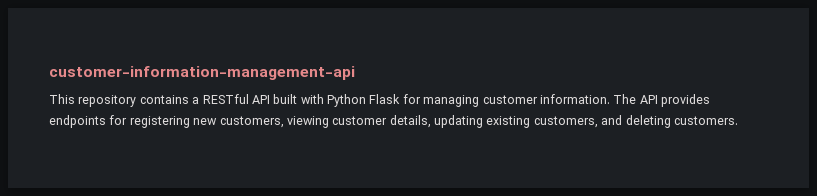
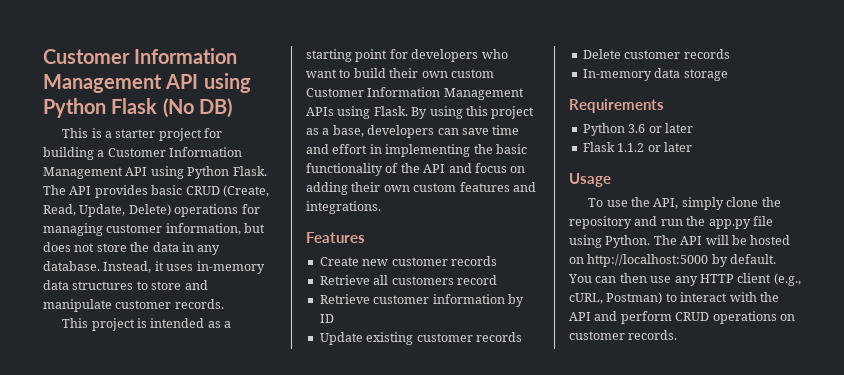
[49,66,355,80] [49,94,710,107] [49,115,738,128] customer-information-management-api // This repository contains a RESTful API built with Python Flask for managing customer information. The API provides endpoints for registering new customers, viewing customer details, updating existing customers, and deleting customers. -> [43,48,238,64] [43,73,251,93] [43,98,232,118] [62,128,223,141] [43,147,243,160] [43,166,267,179] [43,185,269,198] [43,204,260,217] [43,223,266,236] [43,242,221,255] [43,261,265,274] [43,280,208,290] [43,299,224,312] [62,318,232,331] [306,49,508,62] [306,68,494,78] [306,87,524,100] [306,106,535,119] [306,125,520,138] [306,144,527,157] [306,163,526,176] [306,182,536,195] [306,201,381,214] [306,232,365,243] [319,256,497,266] [319,275,497,285] [319,294,524,307] [319,314,334,323] [319,332,522,345] [582,49,730,59] [582,68,728,81] [569,99,664,113] [582,123,693,136] [582,142,692,152] [569,173,611,187] [588,197,781,210] [569,216,773,229] [569,235,791,248] [569,254,777,267] [568,273,801,286] [569,292,779,304] [569,311,795,324] [569,330,678,340] Customer Information Management API using Python Flask (No DB) // This is a starter project for building a Customer Information Management API using Python Flask. The API provides basic CRUD (Create, Read, Update, Delete) operations for managing customer information, but does not store the data in any database. Instead, it uses in-memory data structures to store and manipulate customer records. // This project is intended as a starting point for developers who want to build their own custom Customer Information Management APIs using Flask. By using this project as a base, developers can save time and effort in implementing the basic functionality of the API and focus on adding their own custom features and integrations. // Features // Create new customer records // Retrieve all customers record // Retrieve customer information by ID // Update existing customer records // Delete customer records // In-memory data storage // Requirements // Python 3.6 or later // Flask 1.1.2 or later // Usage // To use the API, simply clone the repository and run the app.py file using Python. The API will be hosted on http://localhost:5000 by default. You can then use any HTTP client (e.g., cURL, Postman) to interact with the API and perform CRUD operations on customer records.

